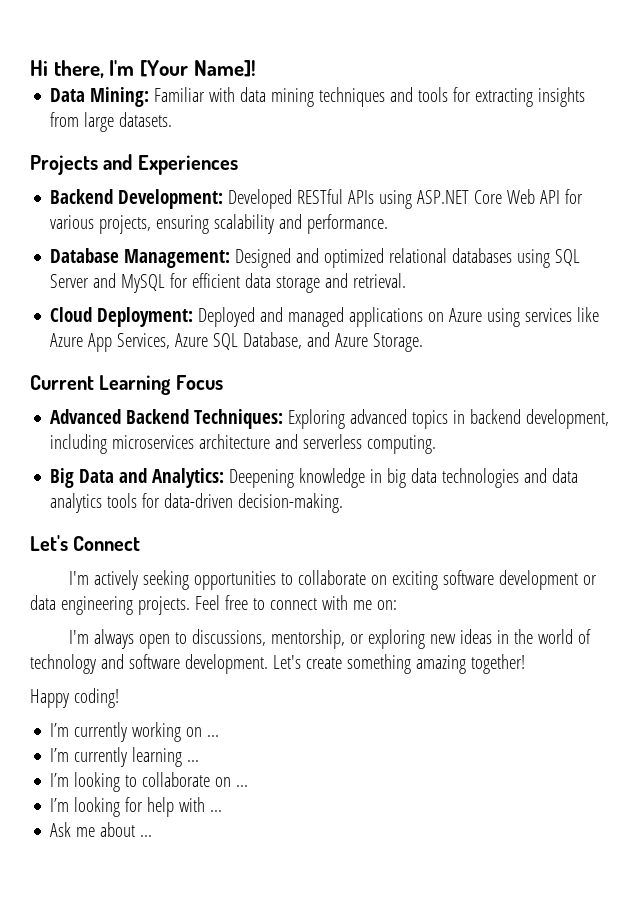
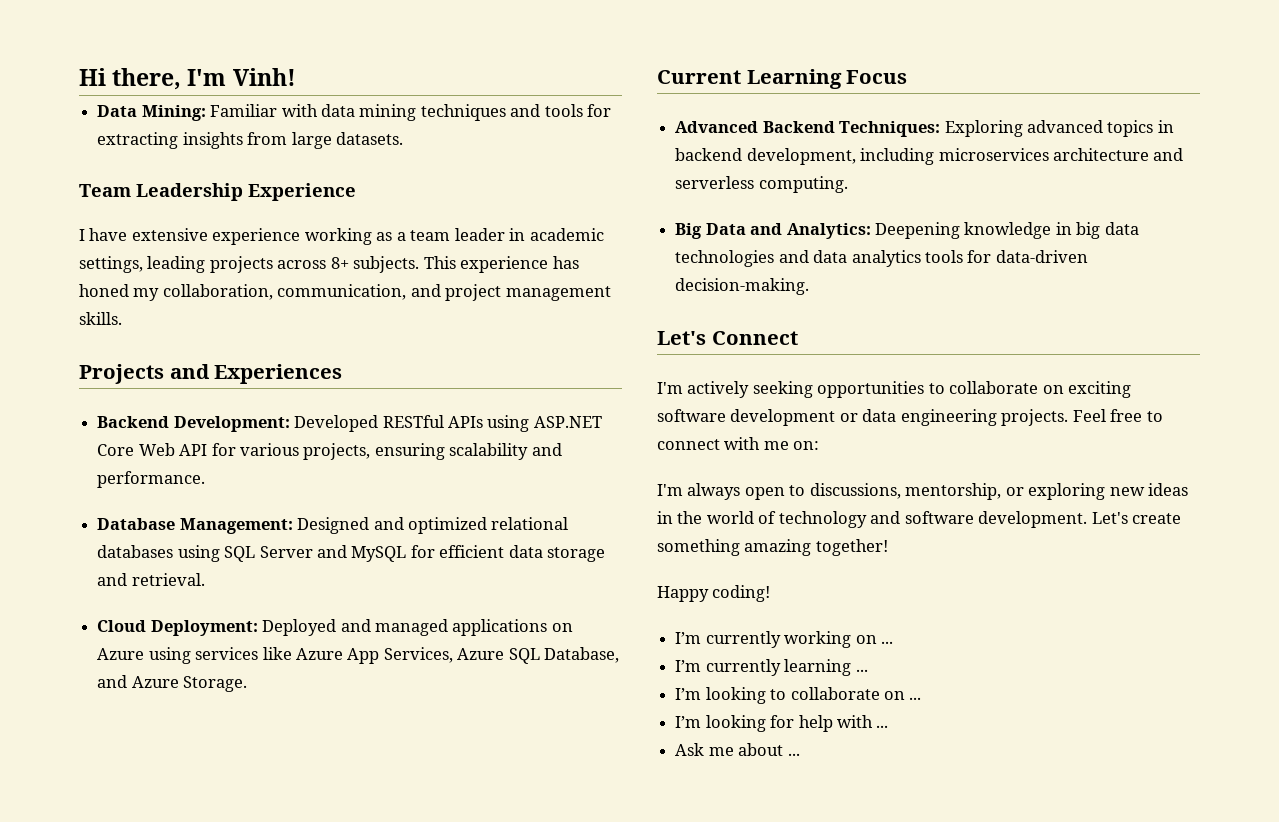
[140,60,256,77] [Your Name]! -> [232,68,296,86] Vinh!
(173, 119) none -> [79,183,356,201] [79,228,604,245] [79,256,579,273] [79,284,611,301] [79,312,122,325] // Team Leadership Experience // I have extensive experience working as a team leader in academic settings, leading projects across 8+ subjects. This experience has honed my collaboration, communication, and project management skills.

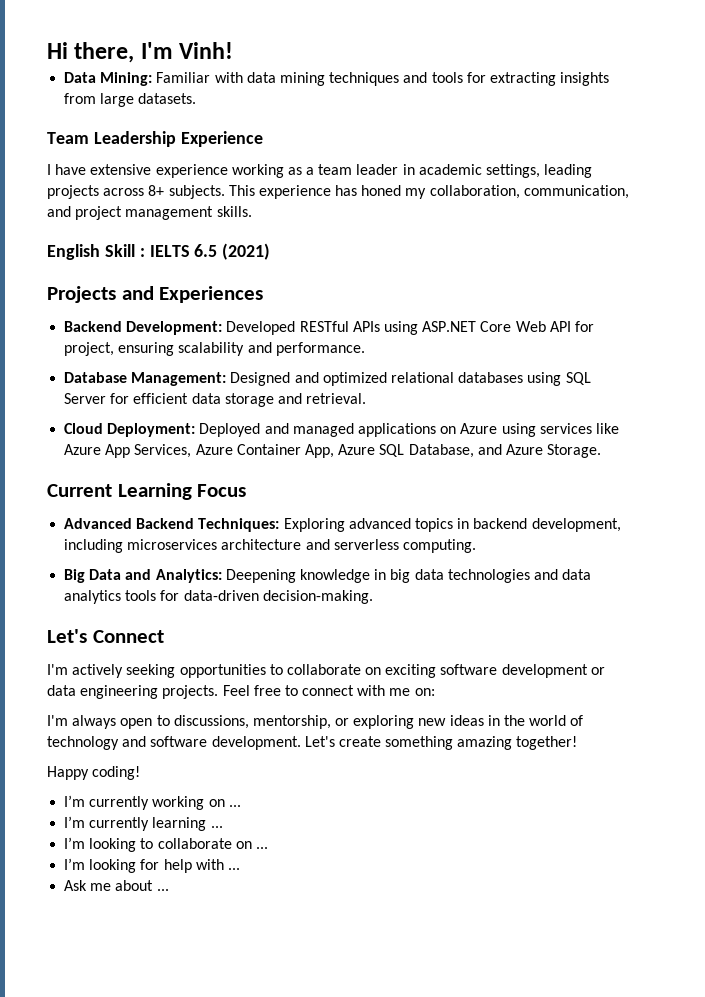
(122, 318) none -> [47,243,271,260] // English Skill : IELTS 6.5 (2021)
[239,443,371,460] various projects, -> [64,342,115,356] project,
[316,545,407,562] and MySQL -> (107, 398) none
(505, 654) none -> [236,444,376,458] Container App, Azure

